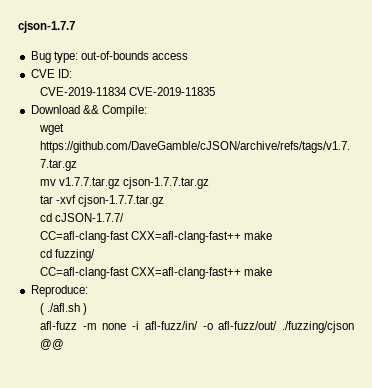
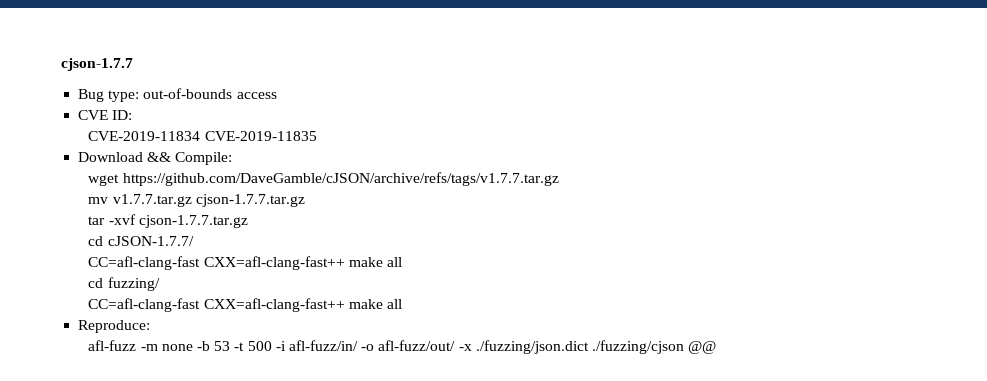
(273, 235) none -> [387,257,403,267] all
(273, 271) none -> [387,299,403,309] all
[39,303,88,315] // ( ./afl.sh ) -> (151, 326) none
(127, 326) none -> [197,341,272,351] -b 53 -t 500
(278, 325) none -> [458,340,589,354] -x ./fuzzing/json.dict

